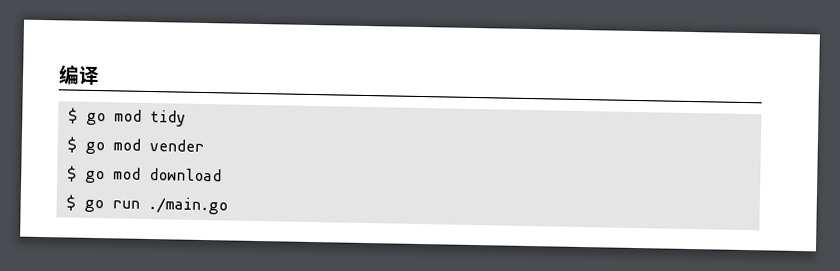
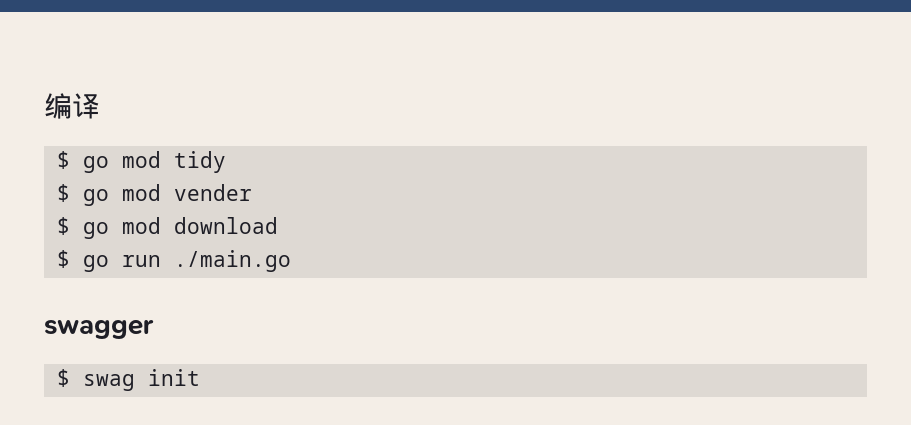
(228, 205) none -> [44,319,154,339] [56,369,200,391] // swagger // $ swag init

